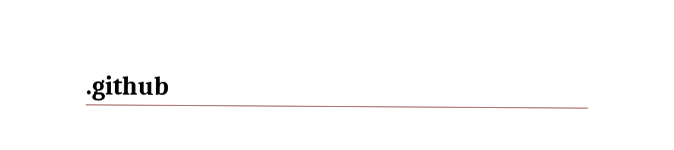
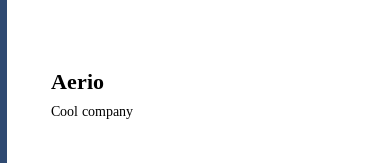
[85,75,169,101] .github -> [51,74,104,89] [51,106,133,119] Aerio // Cool company

